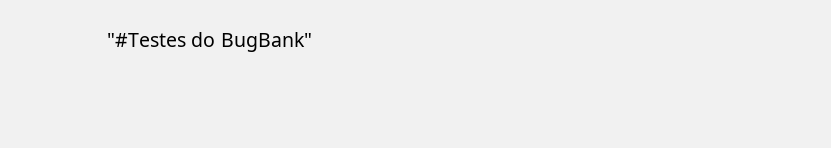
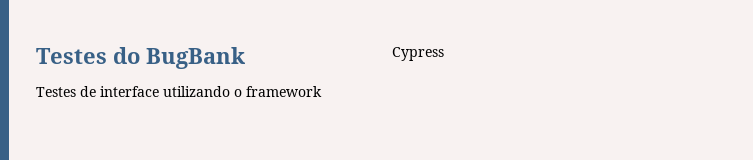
[107,32,312,52] "#Testes do BugBank" -> [36,47,245,69] [36,86,322,97] [392,47,444,61] Testes do BugBank // Testes de interface utilizando o framework Cypress

